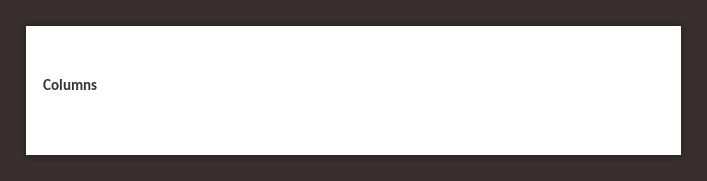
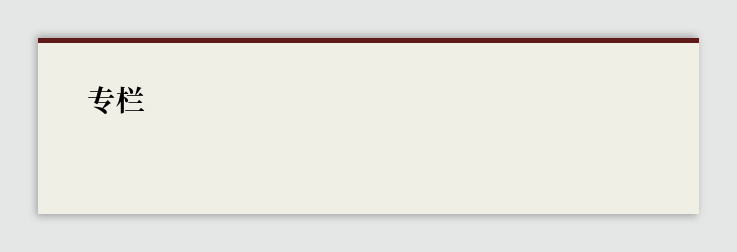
[43,79,97,90] Columns -> [87,86,145,115] 专栏

